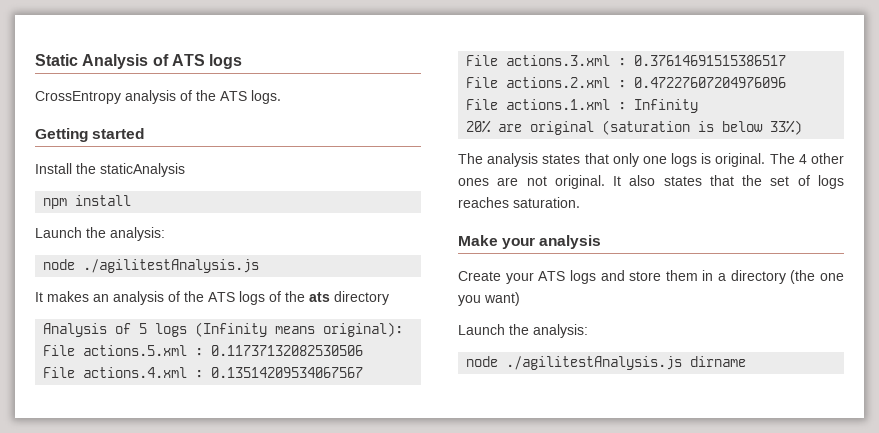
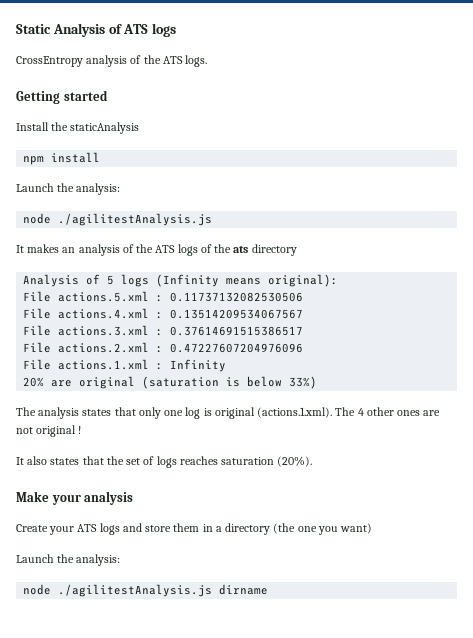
[671,153,766,167] logs is original. -> [185,407,333,419] log is original (actions.1.xml).
[554,175,605,189] original. -> [36,425,82,437] original ! //
[513,197,580,208] saturation. -> [221,456,313,467] saturation (20%).

